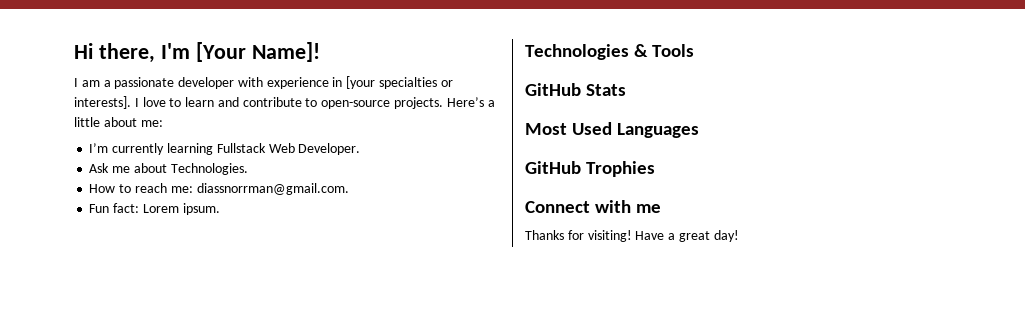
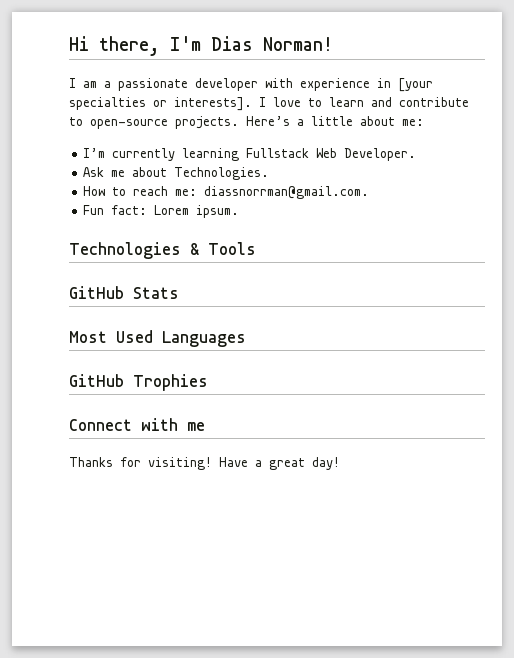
[195,42,320,62] [Your Name]! -> [211,36,333,51] Dias Norman!

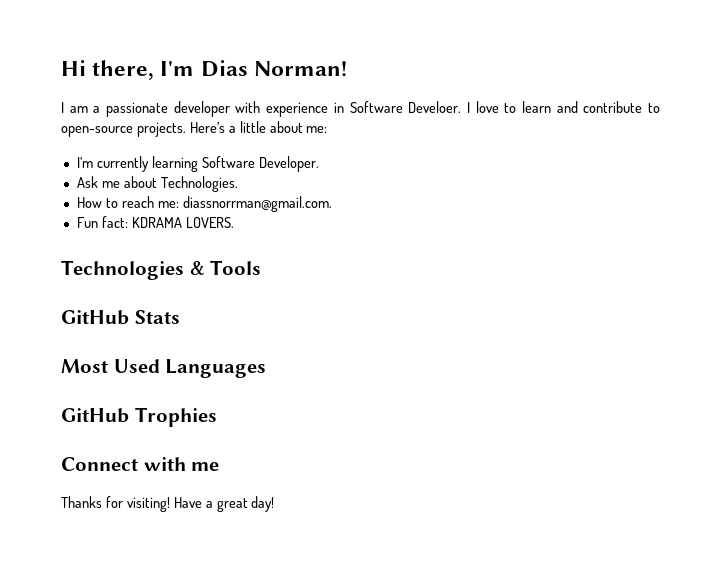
[398,78,433,92] [69,97,252,111] [your specialties or interests]. -> [349,101,462,113] Software Develoer.
[246,148,338,158] Fullstack Web -> [201,156,255,168] Software
[154,205,240,218] Lorem ipsum. -> [131,217,234,228] KDRAMA LOVERS.

